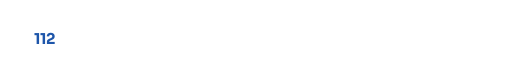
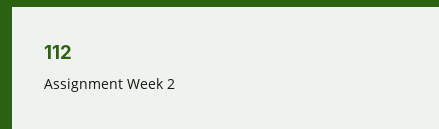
(55, 38) none -> [44,78,175,92] // Assignment Week 2

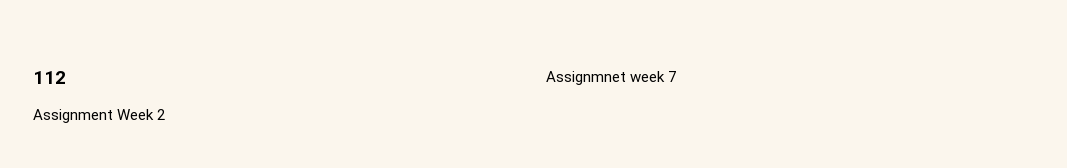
(175, 84) none -> [546,71,677,85] // Assignmnet week 7

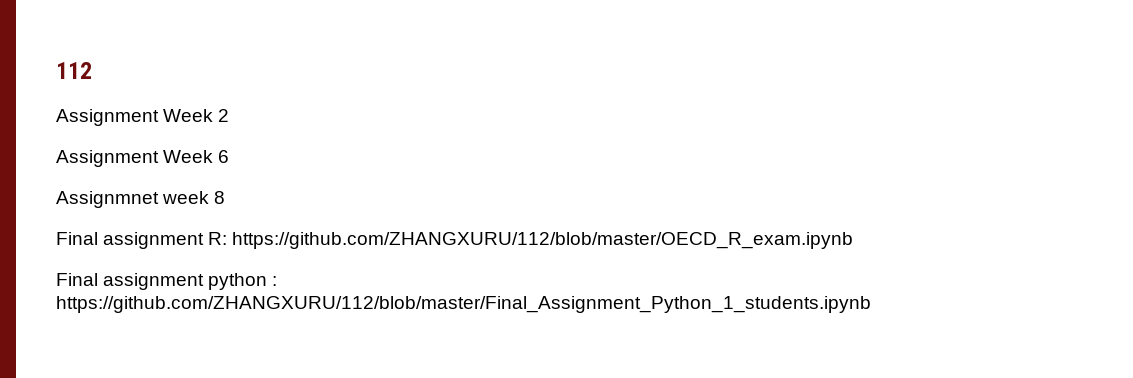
(166, 114) none -> [56,150,230,167] // Assignment Week 6
[668,71,677,82] 7 -> [214,191,226,204] [56,232,854,249] [56,273,278,290] [56,296,871,313] 8 // Final assignment R: https://github.com/ZHANGXURU/112/blob/master/OECD_R_exam.ipynb // Final assignment python : https://github.com/ZHANGXURU/112/blob/master/Final_Assignment_Python_1_students.ipynb

